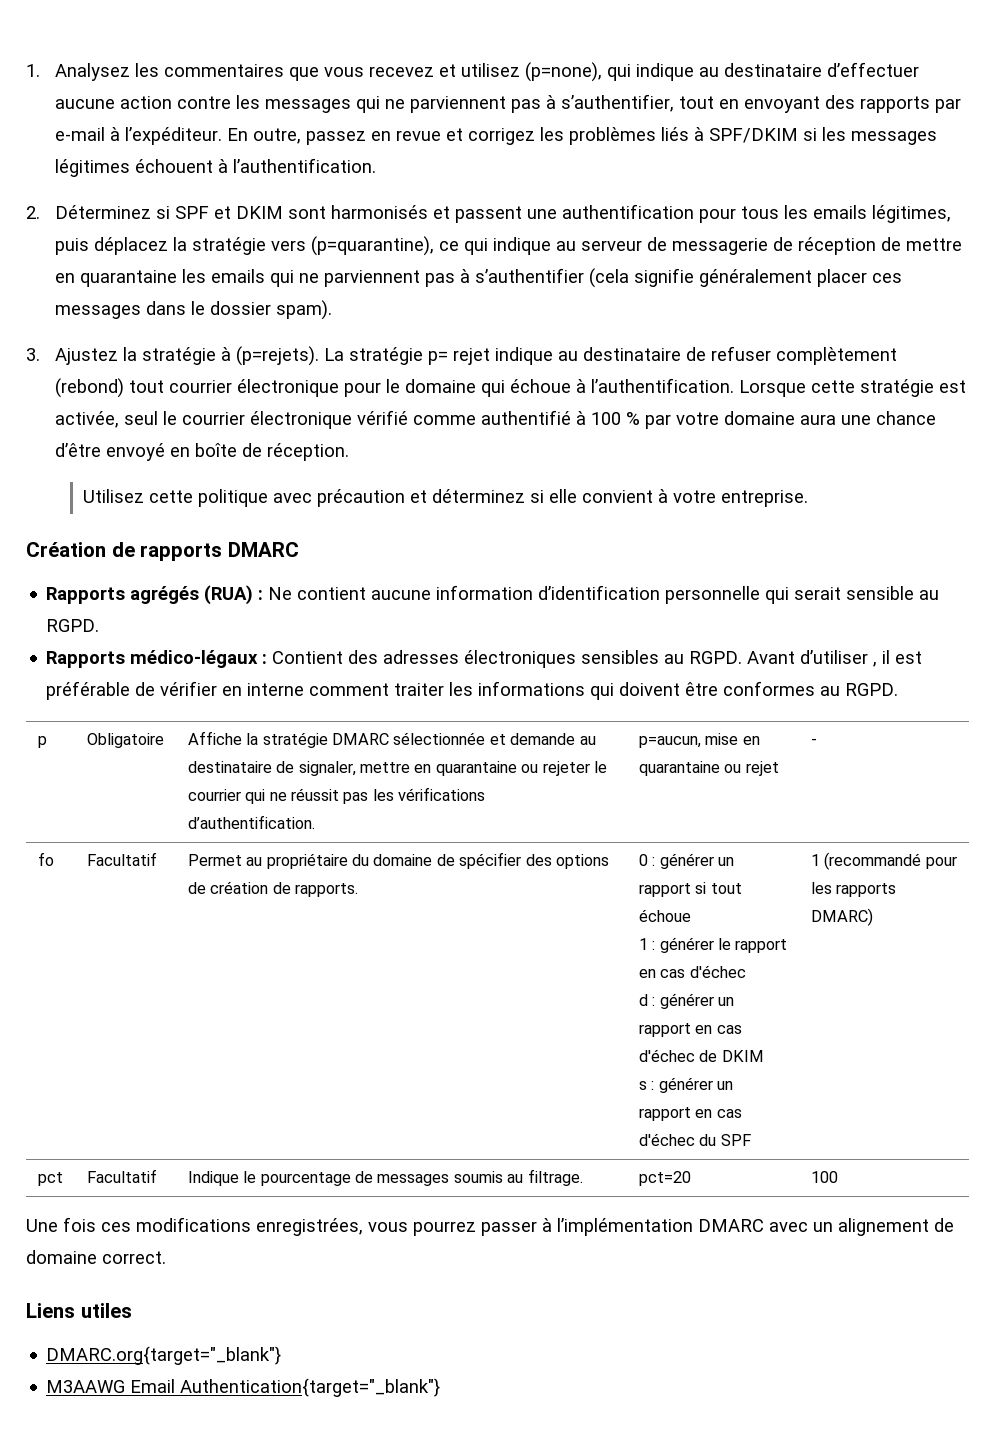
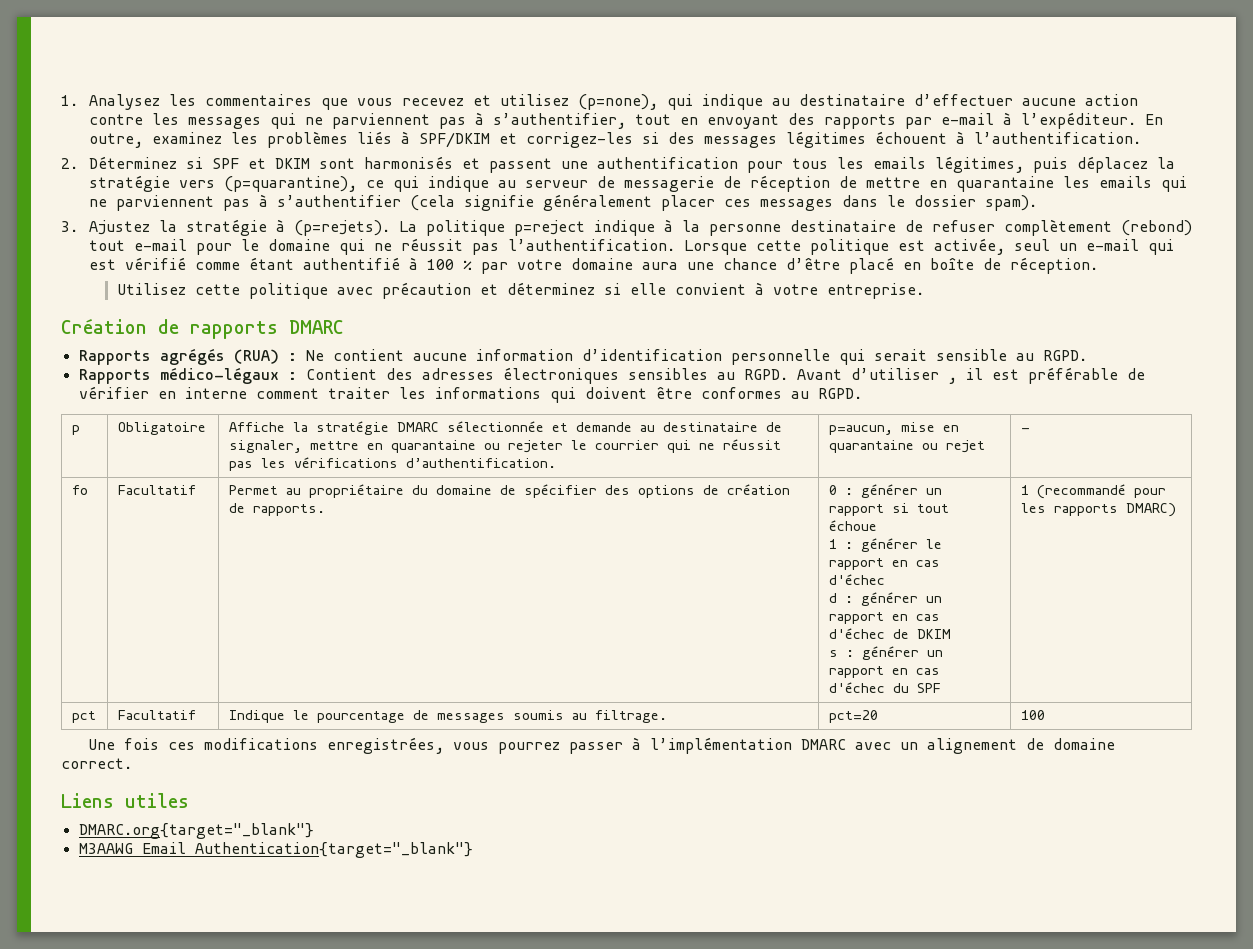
[305,128,535,145] passez en revue et corrigez -> [151,132,222,144] examinez
[802,127,846,141] si les -> [498,132,695,148] et corrigez-les si des
[348,347,578,365] stratégie p= rejet indique au -> [425,219,781,236] politique p=reject indique à la personne
[168,379,339,397] courrier électronique -> [133,239,187,251] e-mail
[509,379,586,393] échoue à -> [373,238,499,255] ne réussit pas
[859,379,934,397] stratégie -> [809,239,889,255] politique
[162,411,352,429] le courrier électronique -> [1058,239,1174,255] [88,259,116,270] un e-mail qui est
(476, 420) none -> [248,257,294,270] étant
[105,443,165,461] envoyé -> [848,257,894,274] placé

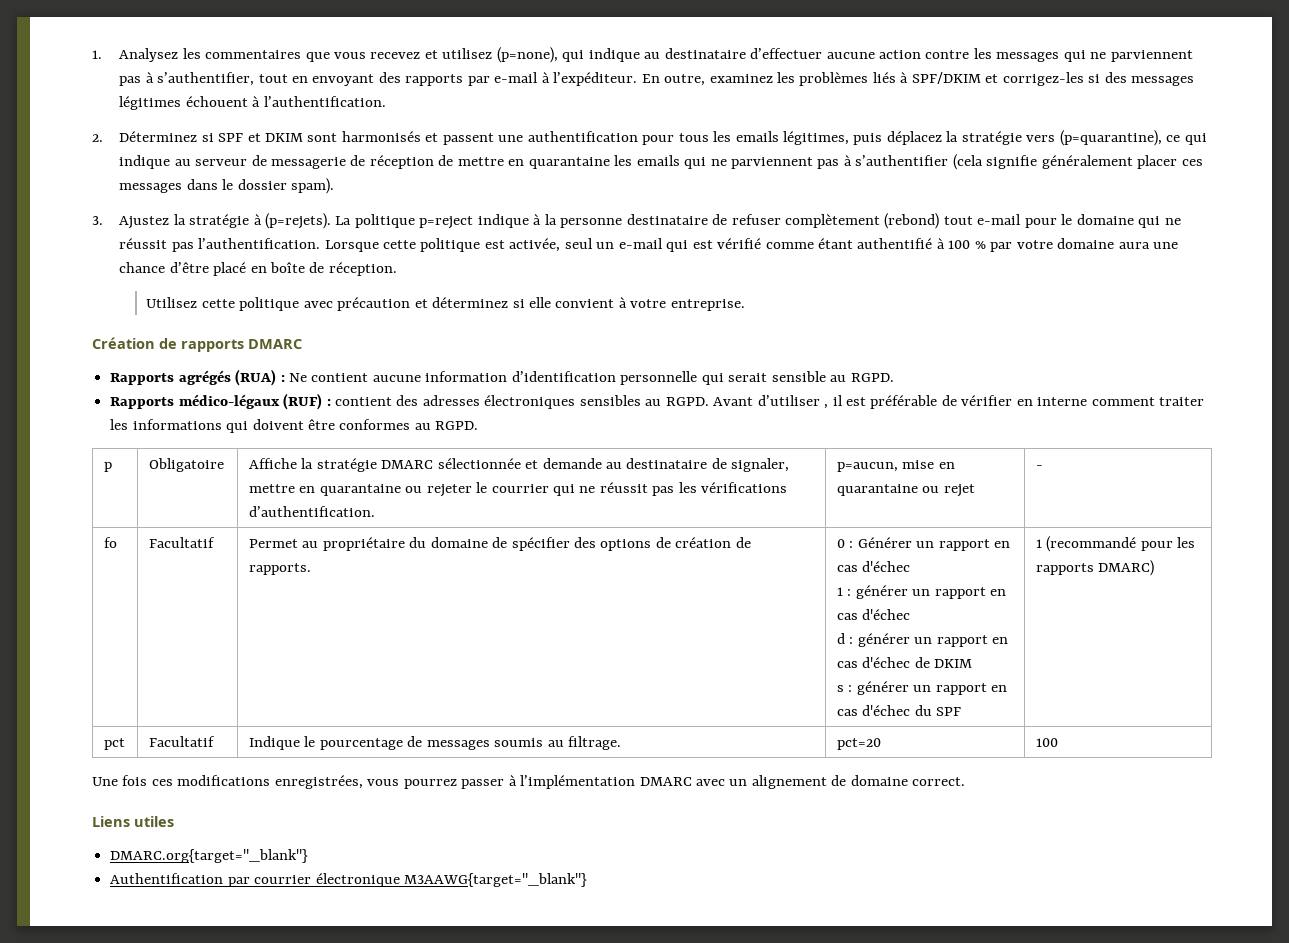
[287,368,377,380] : Contient -> [283,393,392,410] (RUF) : contient
[860,484,942,498] [828,503,949,516] [828,520,877,531] générer un rapport si tout échoue -> [857,537,1011,551] [836,561,911,572] Générer un rapport en cas d'échec
[925,539,942,549] le -> [912,589,931,596] un
[78,842,473,858] M3AAWG Email Authentication{target="_blank"} -> [110,873,587,887] Authentification par courrier électronique M3AAWG{target="_blank"}

